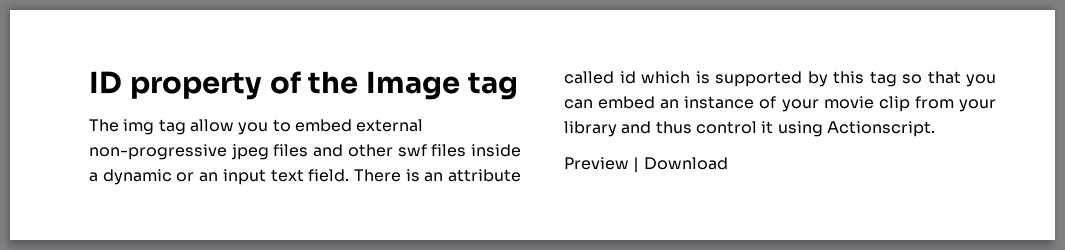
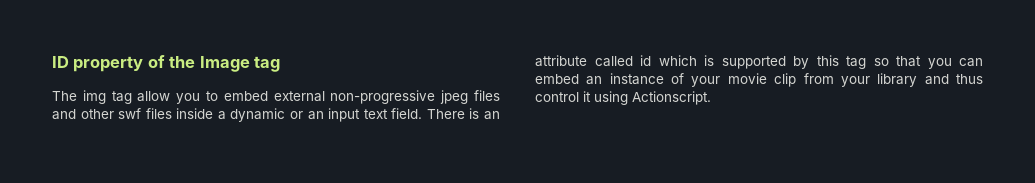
[564,157,728,173] // Preview | Download -> (711, 98) none

